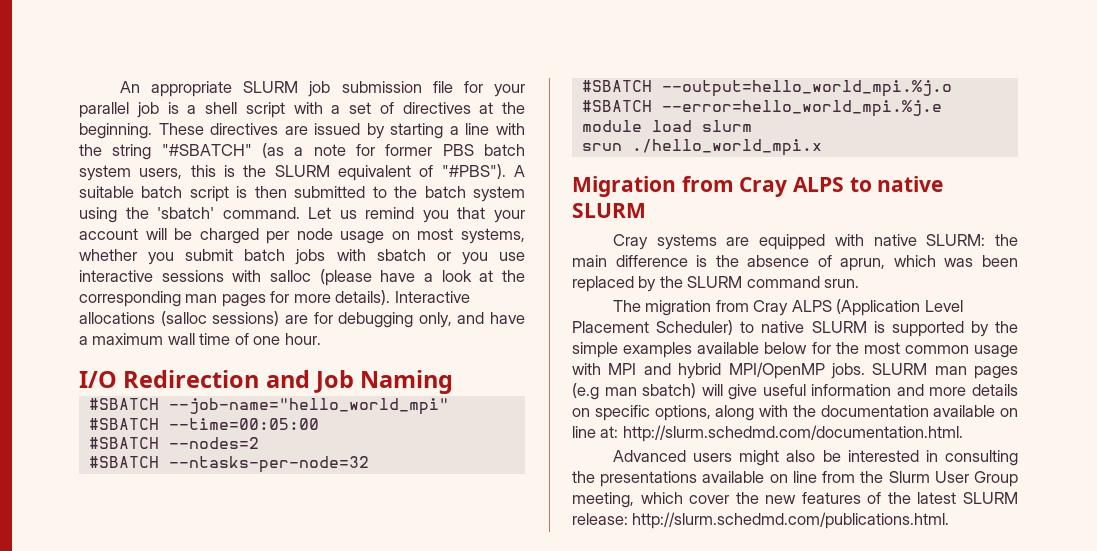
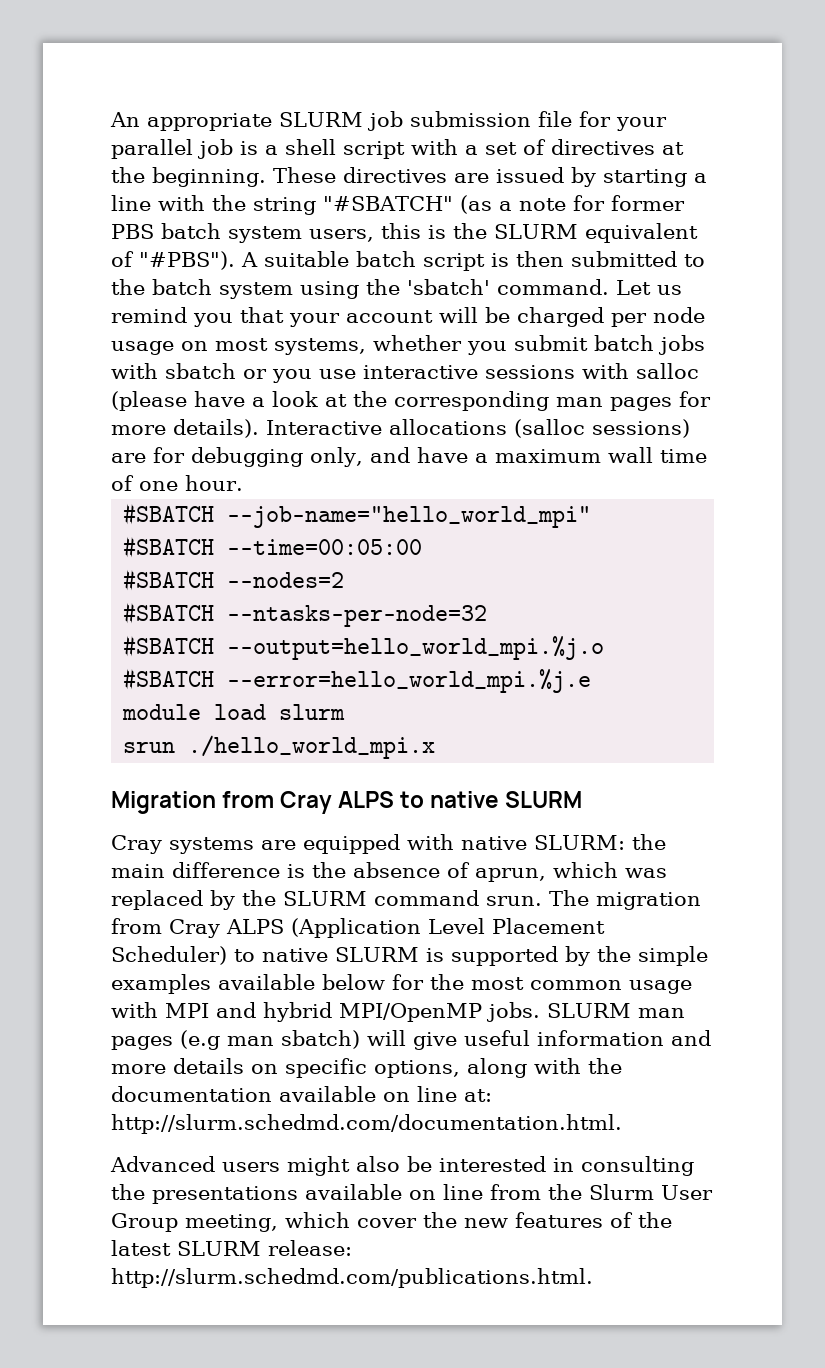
[79,370,454,394] // I/O Redirection and Job Naming -> (243, 483) none
[982,255,1018,267] been -> (667, 873) none
(860, 283) // -> (542, 901) none

